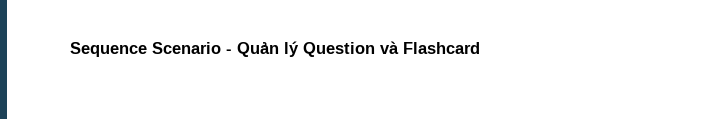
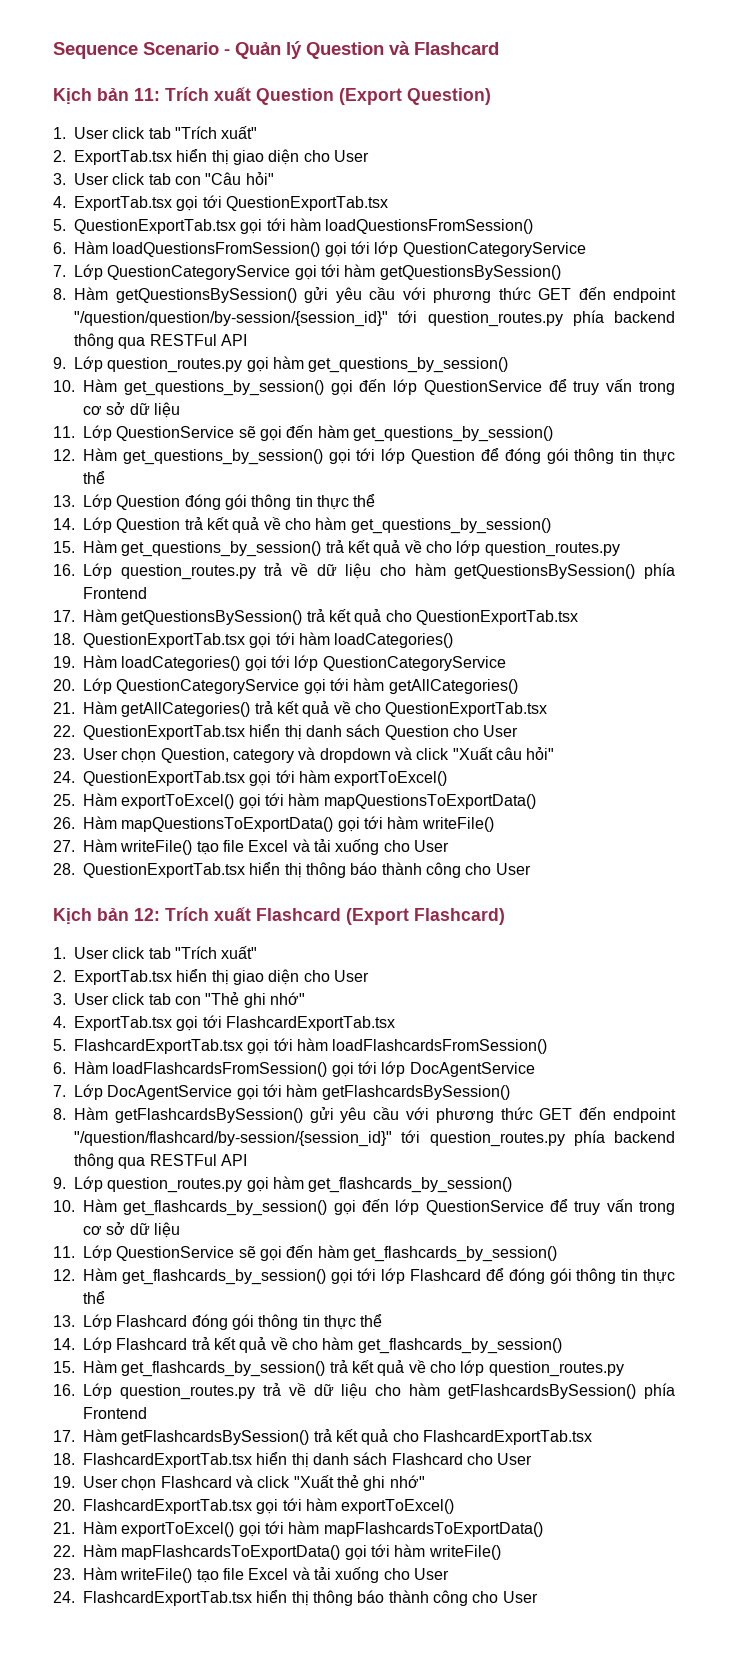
(480, 48) none -> [53,87,491,105] [53,126,258,139] [53,149,369,165] [53,172,274,185] [53,195,388,211] [53,218,534,234] [53,241,586,257] [53,264,561,280] [53,287,676,303] [74,310,675,327] [74,333,247,349] [53,356,509,373] [53,379,676,396] [83,402,180,418] [53,425,553,442] [53,448,676,465] [83,471,105,484] [53,494,376,510] [53,517,551,534] [53,540,620,557] [53,563,676,580] [83,587,147,599] [53,609,578,625] [53,632,454,648] [53,655,506,671] [53,678,518,694] [53,701,548,717] [53,724,519,740] [53,747,555,763] [53,770,448,786] [53,793,536,809] [53,816,494,832] [53,839,449,855] [53,862,531,878] [53,907,505,925] [53,946,258,959] [53,969,369,985] [53,992,305,1008] [53,1015,395,1031] [53,1038,548,1054] [53,1061,535,1077] [53,1084,510,1100] [53,1107,676,1123] [74,1130,675,1147] [74,1153,247,1169] [53,1176,513,1193] [53,1199,675,1216] [83,1222,180,1238] [53,1245,557,1262] [53,1268,676,1285] [83,1291,105,1304] [53,1314,383,1330] [53,1337,562,1354] [53,1360,624,1377] [53,1383,676,1400] [83,1407,147,1419] [53,1429,592,1445] [53,1452,533,1468] [53,1475,425,1491] [53,1498,455,1514] [53,1521,543,1537] [53,1544,501,1560] [53,1567,449,1583] [53,1590,538,1606] // Kịch bản 11: Trích xuất Question (Export Question) // 1. User click tab "Trích xuất" // 2. ExportTab.tsx hiển thị giao diện cho User // 3. User click tab con "Câu hỏi" // 4. ExportTab.tsx gọi tới QuestionExportTab.tsx // 5. QuestionExportTab.tsx gọi tới hàm loadQuestionsFromSession() // 6. Hàm loadQuestionsFromSession() gọi tới lớp QuestionCategoryService // 7. Lớp QuestionCategoryService gọi tới hàm getQuestionsBySession() // 8. Hàm getQuestionsBySession() gửi yêu cầu với phương thức GET đến endpoint "/question/question/by-session/{session_id}" tới question_routes.py phía backend thông qua RESTFul API // 9. Lớp question_routes.py gọi hàm get_questions_by_session() // 10. Hàm get_questions_by_session() gọi đến lớp QuestionService để truy vấn trong cơ sở dữ liệu // 11. Lớp QuestionService sẽ gọi đến hàm get_questions_by_session() // 12. Hàm get_questions_by_session() gọi tới lớp Question để đóng gói thông tin thực thể // 13. Lớp Question đóng gói thông tin thực thể // 14. Lớp Question trả kết quả về cho hàm get_questions_by_session() // 15. Hàm get_questions_by_session() trả kết quả về cho lớp question_routes.py // 16. Lớp question_routes.py trả về dữ liệu cho hàm getQuestionsBySession() phía Frontend // 17. Hàm getQuestionsBySession() trả kết quả cho QuestionExportTab.tsx // 18. QuestionExportTab.tsx gọi tới hàm loadCategories() // 19. Hàm loadCategories() gọi tới lớp QuestionCategoryService // 20. Lớp QuestionCategoryService gọi tới hàm getAllCategories() // 21. Hàm getAllCategories() trả kết quả về cho QuestionExportTab.tsx // 22. QuestionExportTab.tsx hiển thị danh sách Question cho User // 23. User chọn Question, category và dropdown và click "Xuất câu hỏi" // 24. QuestionExportTab.tsx gọi tới hàm exportToExcel() // 25. Hàm exportToExcel() gọi tới hàm mapQuestionsToExportData() // 26. Hàm mapQuestionsToExportData() gọi tới hàm writeFile() // 27. Hàm writeFile() tạo file Excel và tải xuống cho User // 28. QuestionExportTab.tsx hiển thị thông báo thành công cho User // Kịch bản 12: Trích xuất Flashcard (Export Flashcard) // 1. User click tab "Trích xuất" // 2. ExportTab.tsx hiển thị giao diện cho User // 3. User click tab con "Thẻ ghi nhớ" // 4. ExportTab.tsx gọi tới FlashcardExportTab.tsx // 5. FlashcardExportTab.tsx gọi tới hàm loadFlashcardsFromSession() // 6. Hàm loadFlashcardsFromSession() gọi tới lớp DocAgentService // 7. Lớp DocAgentService gọi tới hàm getFlashcardsBySession() // 8. Hàm getFlashcardsBySession() gửi yêu cầu với phương thức GET đến endpoint "/question/flashcard/by-session/{session_id}" tới question_routes.py phía backend thông qua RESTFul API // 9. Lớp question_routes.py gọi hàm get_flashcards_by_session() // 10. Hàm get_flashcards_by_session() gọi đến lớp QuestionService để truy vấn trong cơ sở dữ liệu // 11. Lớp QuestionService sẽ gọi đến hàm get_flashcards_by_session() // 12. Hàm get_flashcards_by_session() gọi tới lớp Flashcard để đóng gói thông tin thực thể // 13. Lớp Flashcard đóng gói thông tin thực thể // 14. Lớp Flashcard trả kết quả về cho hàm get_flashcards_by_session() // 15. Hàm get_flashcards_by_session() trả kết quả về cho lớp question_routes.py // 16. Lớp question_routes.py trả về dữ liệu cho hàm getFlashcardsBySession() phía Frontend // 17. Hàm getFlashcardsBySession() trả kết quả cho FlashcardExportTab.tsx // 18. FlashcardExportTab.tsx hiển thị danh sách Flashcard cho User // 19. User chọn Flashcard và click "Xuất thẻ ghi nhớ" // 20. FlashcardExportTab.tsx gọi tới hàm exportToExcel() // 21. Hàm exportToExcel() gọi tới hàm mapFlashcardsToExportData() // 22. Hàm mapFlashcardsToExportData() gọi tới hàm writeFile() // 23. Hàm writeFile() tạo file Excel và tải xuống cho User // 24. FlashcardExportTab.tsx hiển thị thông báo thành công cho User

